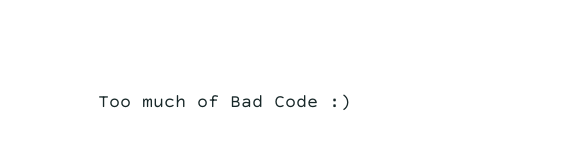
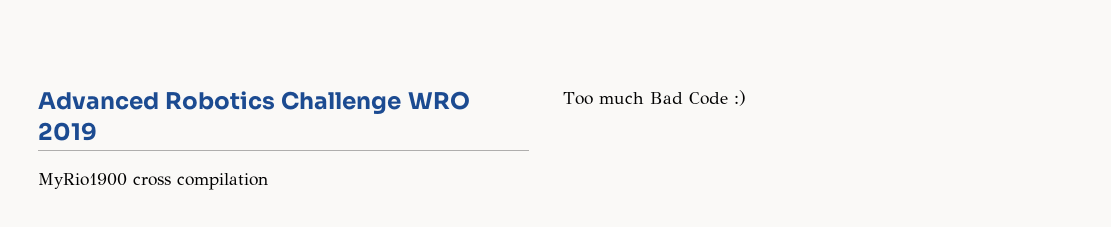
(98, 102) none -> [38,91,470,115] [38,122,97,141] [38,173,268,190] Advanced Robotics Challenge WRO 2019 // MyRio1900 cross compilation //
[197,95,219,108] of -> (644, 98) none

